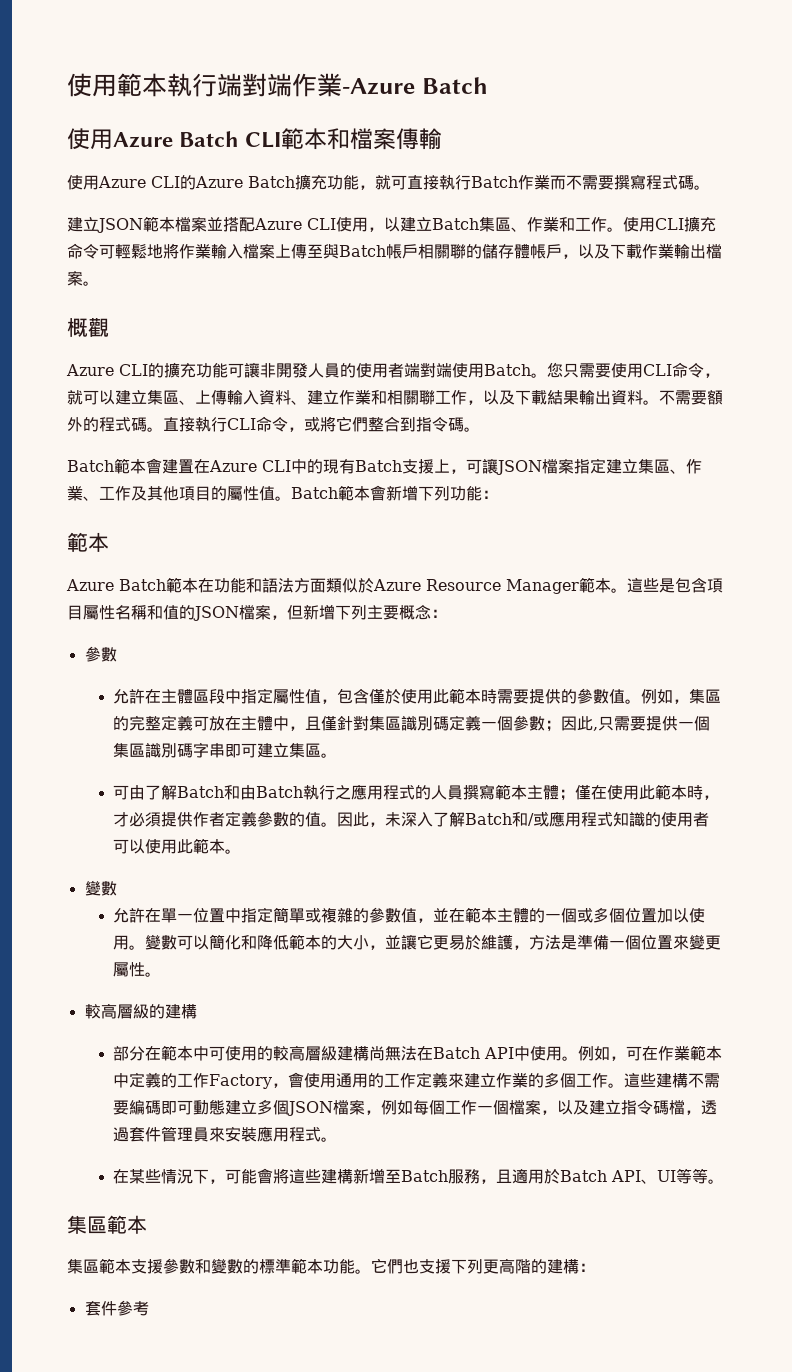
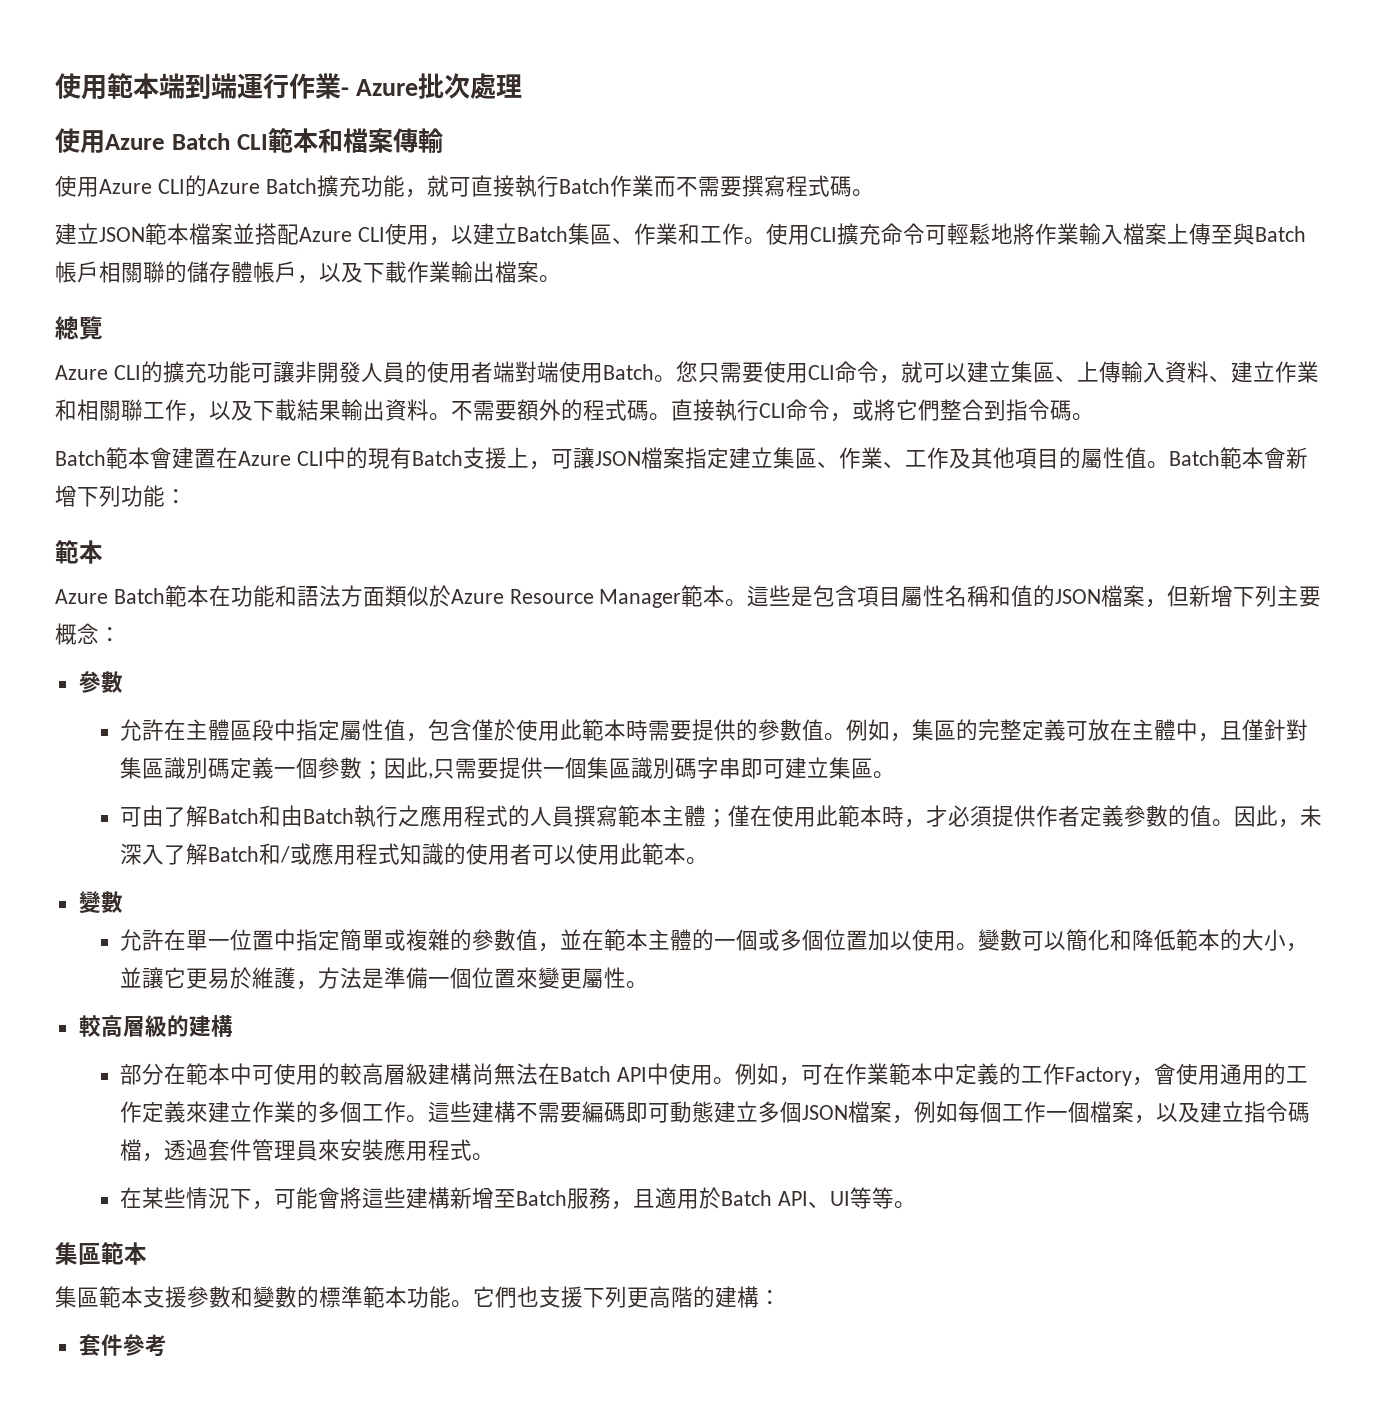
[167,73,488,97] 執行端對端作業-Azure Batch -> [159,73,523,99] 端到端運行作業- Azure批次處理
[67,318,109,337] 概觀 -> [55,316,103,340] 總覽

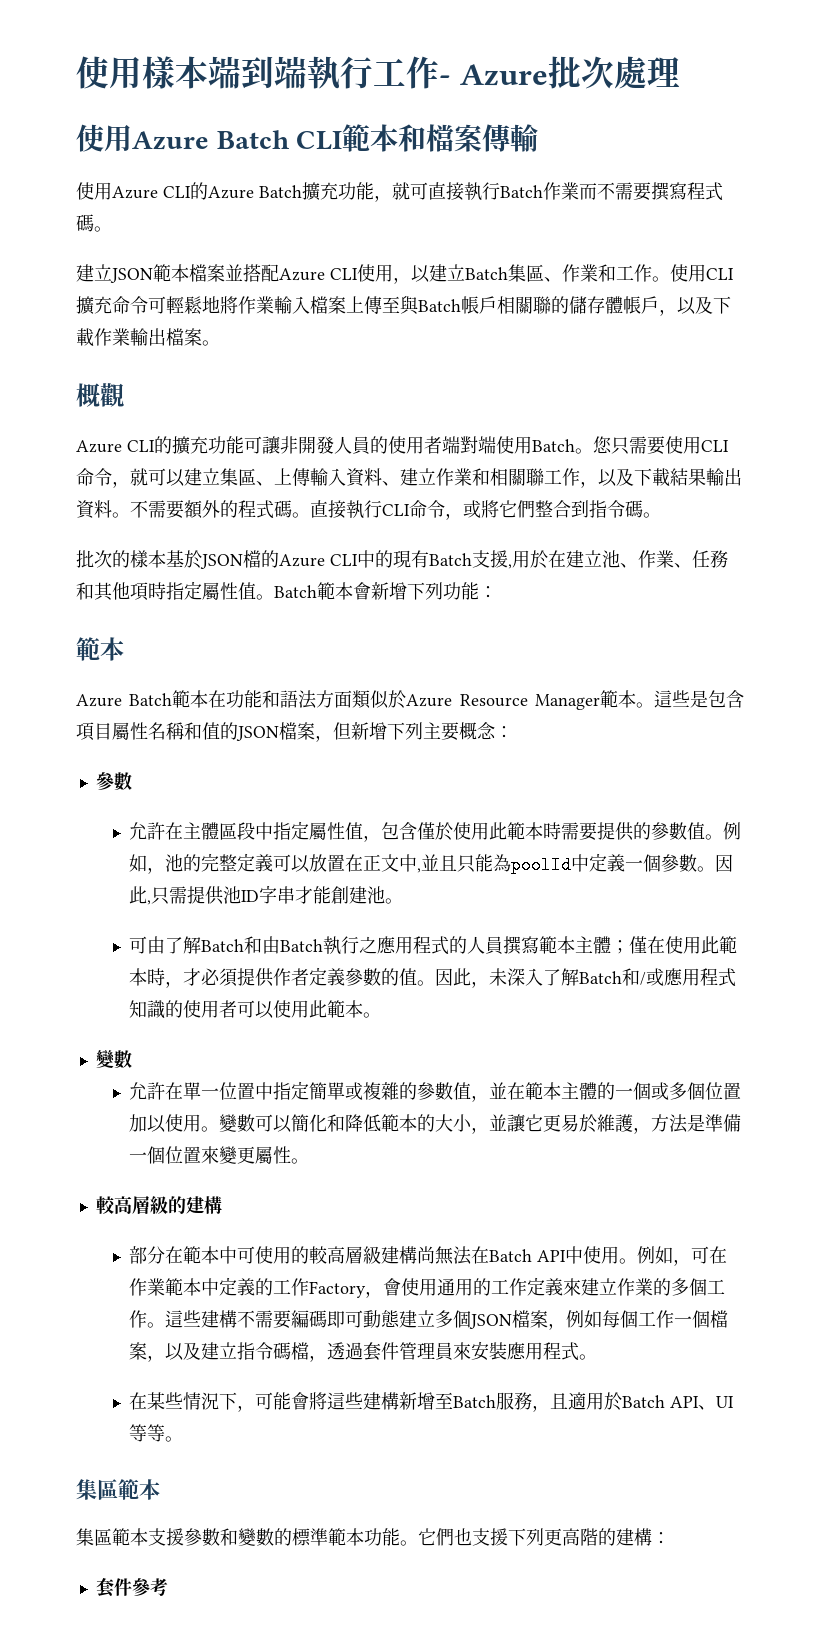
[55,73,133,100] 使用範 -> [76,56,175,89] 使用樣
[237,73,341,99] 運行作業 -> [307,56,439,89] 執行工作
[55,316,103,340] 總覽 -> [76,383,124,407] 概觀
[55,447,238,469] Batch範本會建置在 -> [76,550,279,569] 批次的樣本基於JSON檔的
[506,447,1081,470] 上，可讓JSON檔案指定建立集區、作業、工作及其他項目的 -> [508,550,728,569] [76,581,202,601] ,用於在建立池、作業、任務和其他項時指定
[912,719,957,741] 集區 -> [164,854,183,872] 池
[1088,719,1309,742] [120,757,231,779] 放在主體中，且僅針對集區識別碼 -> [290,854,589,874] 以放置在正文中,並且只能為poolId中
[362,761,385,780] ； -> [696,866,715,872] 。
[477,757,874,779] 要提供一個集區識別碼字串即可建立集區 -> [186,885,385,905] 提供池ID字串才能創建池

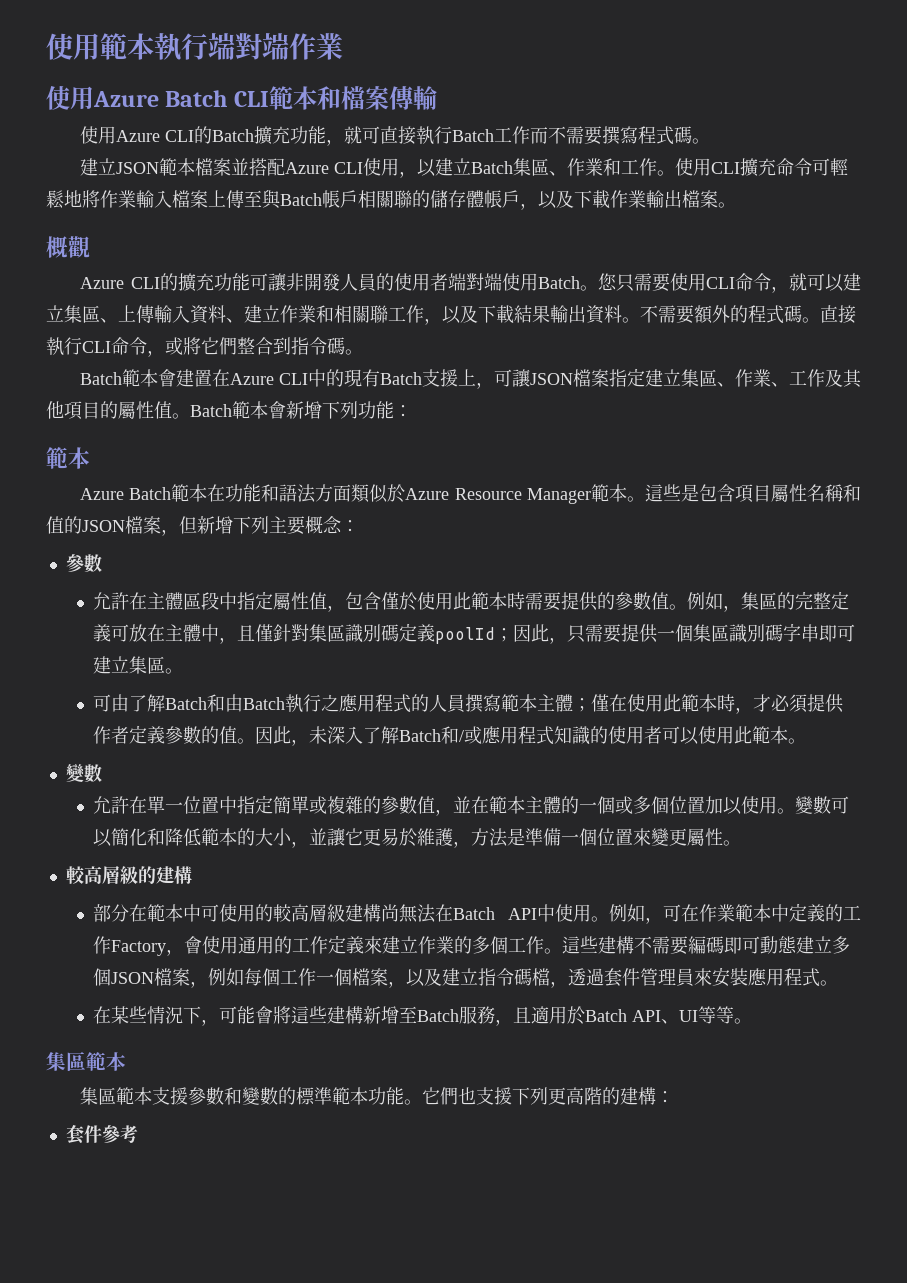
[76,56,680,89] 使用樣本端到端執行工作- Azure批次處理 -> [46,33,343,60] 使用範本執行端對端作業
[208,186,254,199] Azure -> (212, 135) none
[543,182,579,200] 作業 -> [493,126,530,144] 工作
[76,550,279,569] 批次的樣本基於JSON檔的 -> [79,369,230,387] Batch範本會建置在
[508,550,728,569] [76,581,202,601] ,用於在建立池、作業、任務和其他項時指定 -> [458,368,862,389] [46,401,118,420] 上，可讓JSON檔案指定建立集區、作業、工作及其他項目的
[164,854,183,872] 池 -> [741,592,778,610] 集區
[290,853,733,874] [128,885,385,905] 以放置在正文中,並且只能為poolId中定義一個參數。因此,只需提供池ID字串才能創建池 -> [129,623,856,644] [93,656,166,674] 放在主體中，且僅針對集區識別碼定義poolId；因此，只需要提供一個集區識別碼字串即可建立集區

